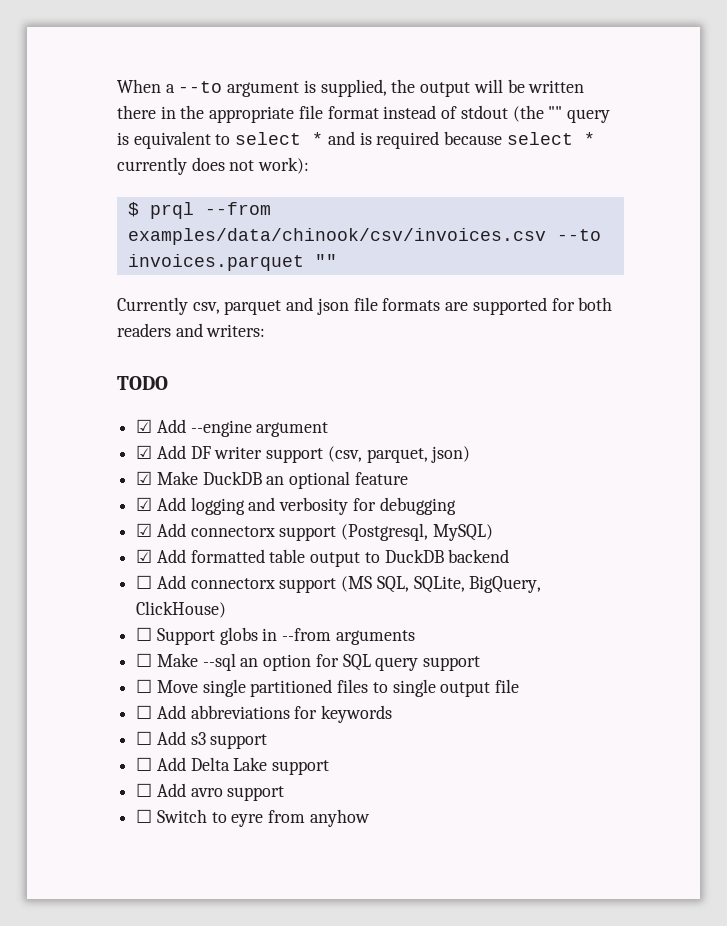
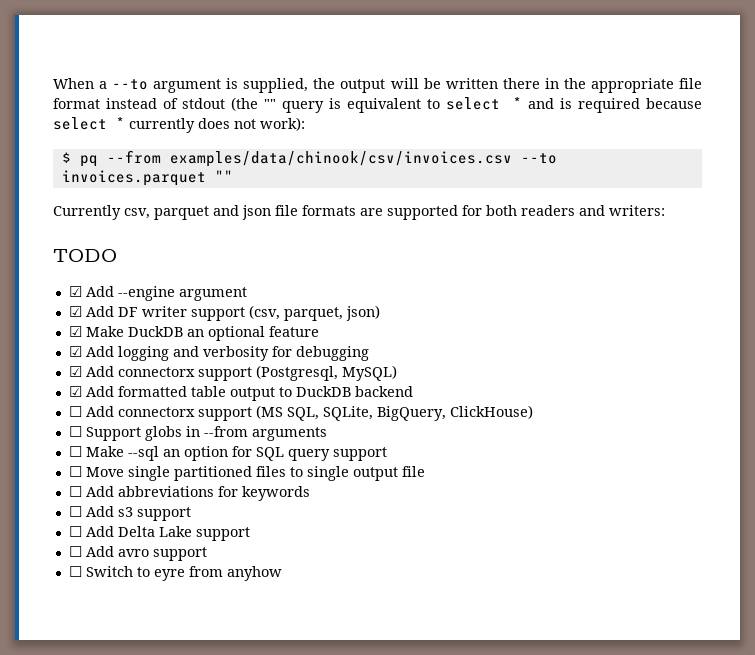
[149,202,194,219] prql -> [79,155,98,167] pq

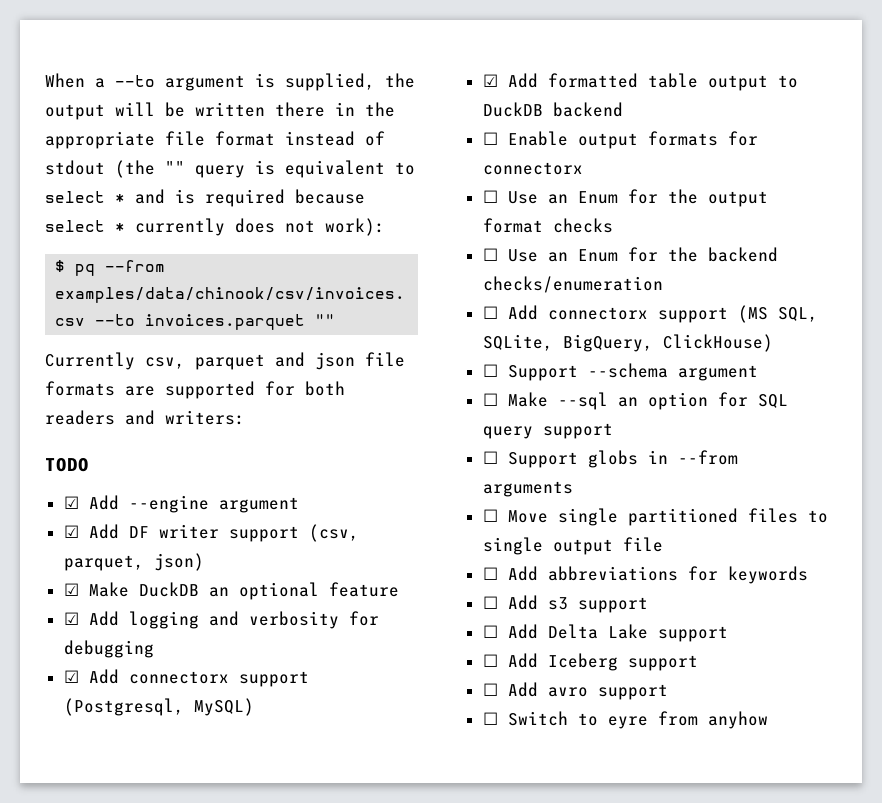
(413, 391) none -> [482,131,758,149] [482,162,583,175] [482,189,768,207] [482,218,613,233] [482,247,778,262] [482,276,663,293] // ☐ Enable output formats for connectorx // ☐ Use an Enum for the output format checks // ☐ Use an Enum for the backend checks/enumeration
[144,426,327,441] globs in --from arguments -> [587,363,758,381] --schema argument
(387, 454) none -> [482,450,738,468] [482,481,573,497] // ☐ Support globs in --from arguments
(250, 534) none -> [482,653,698,671] // ☐ Add Iceberg support

